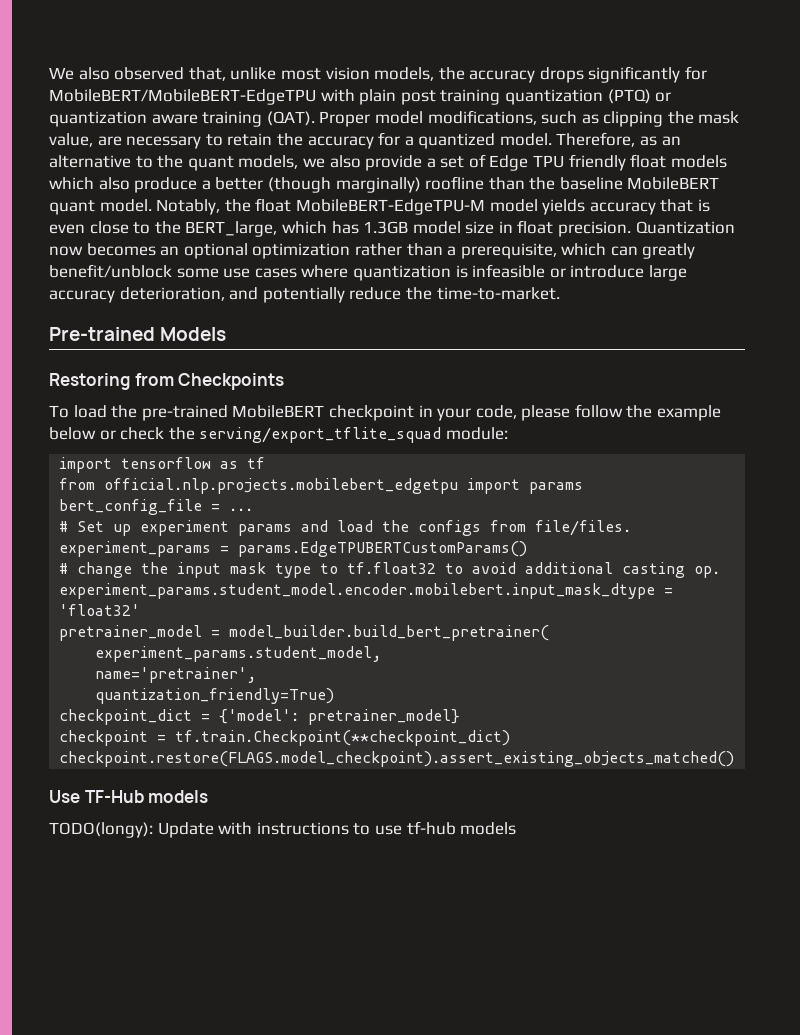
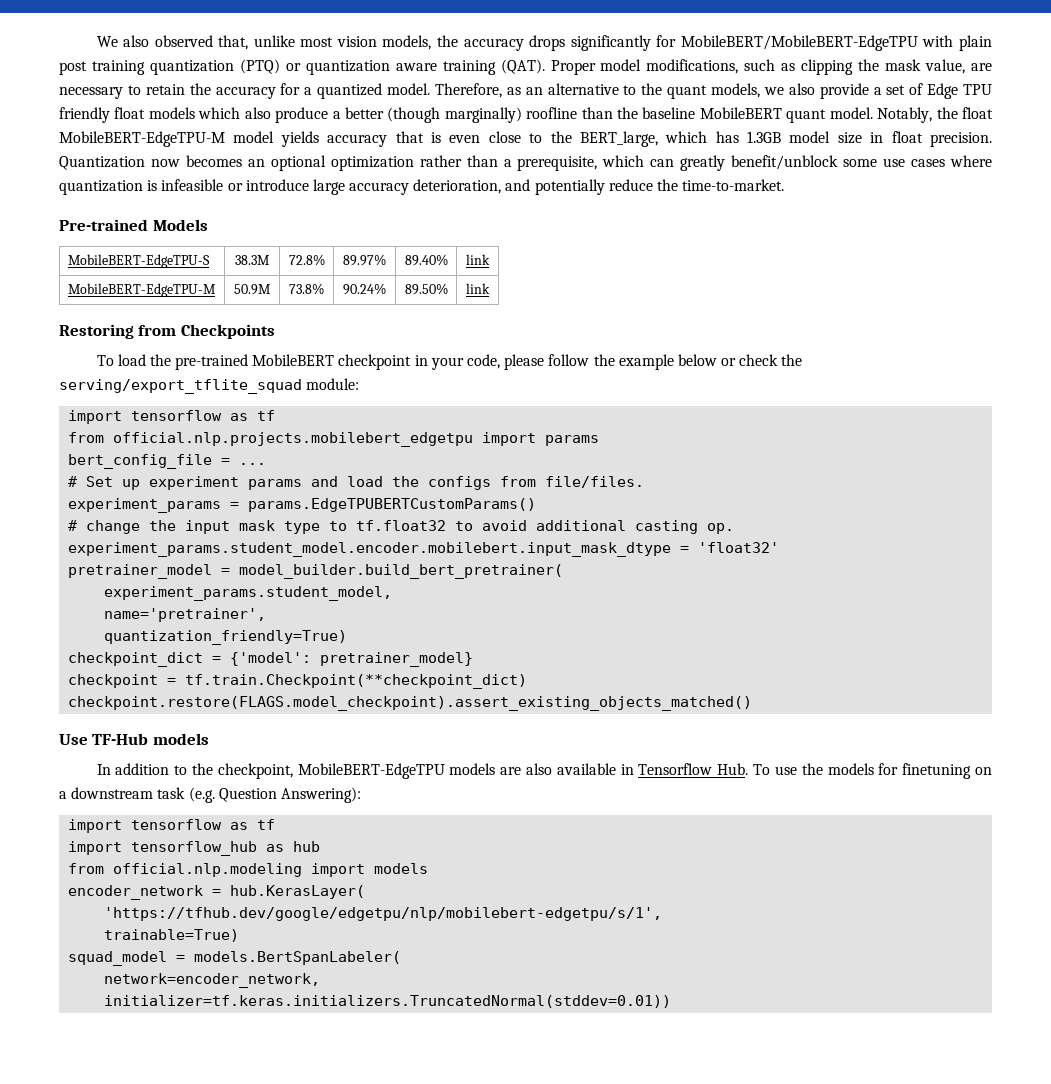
(227, 334) none -> [67,254,210,268] [235,255,270,265] [288,254,325,266] [343,254,386,266] [404,254,448,266] [466,254,490,265] [67,283,216,297] [234,284,271,295] [289,283,324,295] [343,283,386,295] [404,283,448,295] [466,283,490,294] // MobileBERT-EdgeTPU-S | 38.3M | 72.8% | 89.97% | 89.40% | link // MobileBERT-EdgeTPU-M | 50.9M | 73.8% | 90.24% | 89.50% | link
[49,821,517,838] TODO(longy): Update with instructions to use tf-hub models -> [96,763,993,779] [59,787,361,803] [68,819,276,833] [68,841,321,856] [68,863,429,877] [68,885,366,900] [104,907,663,921] [104,929,240,942] [68,951,402,966] [104,973,321,988] [104,995,672,1008] In addition to the checkpoint, MobileBERT-EdgeTPU models are also available in Tensorflow Hub. To use the models for finetuning on a downstream task (e.g. Question Answering): // import tensorflow as tf // import tensorflow_hub as hub // from official.nlp.modeling import models // encoder_network = hub.KerasLayer( // 'https://tfhub.dev/google/edgetpu/nlp/mobilebert-edgetpu/s/1', // trainable=True) // squad_model = models.BertSpanLabeler( // network=encoder_network, // initializer=tf.keras.initializers.TruncatedNormal(stddev=0.01))

